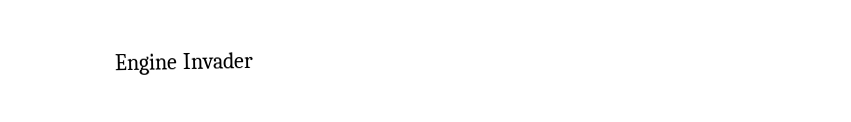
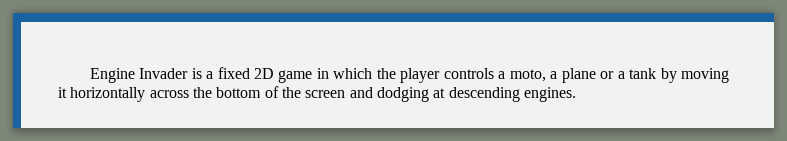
(254, 60) none -> [191,67,729,83] [58,86,576,102] is a fixed 2D game in which the player controls a moto, a plane or a tank by moving it horizontally across the bottom of the screen and dodging at descending engines.

